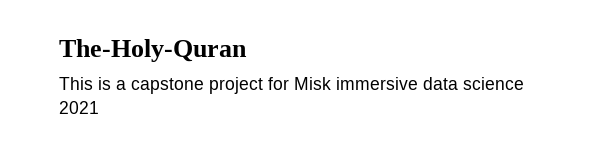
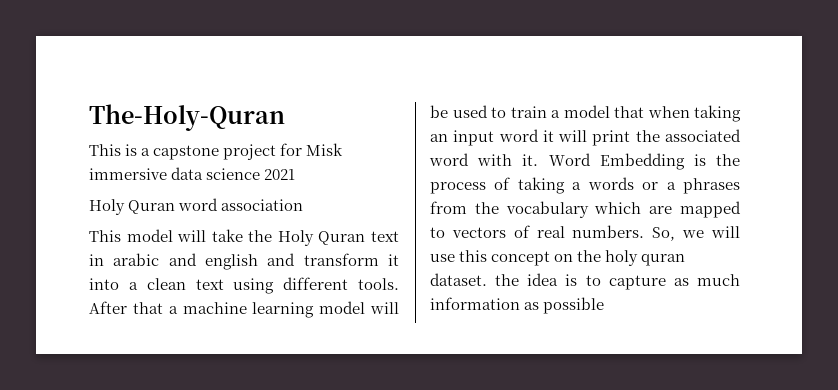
(99, 107) none -> [89,198,304,215] [89,229,400,246] [89,253,399,270] [89,277,399,294] [89,301,399,318] [430,105,741,122] [430,129,741,146] [429,153,740,170] [430,177,740,194] [430,201,741,218] [430,225,740,241] [430,250,686,266] [430,273,740,290] [430,297,605,314] // Holy Quran word association // This model will take the Holy Quran text in arabic and english and transform it into a clean text using different tools. After that a machine learning model will be used to train a model that when taking an input word it will print the associated word with it. Word Embedding is the process of taking a words or a phrases from the vocabulary which are mapped to vectors of real numbers. So, we will use this concept on the holy quran dataset. the idea is to capture as much information as possible

